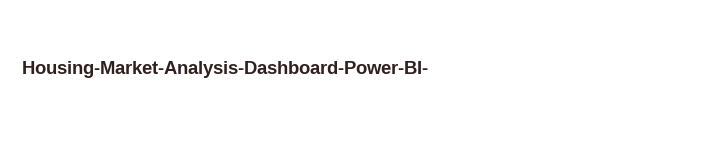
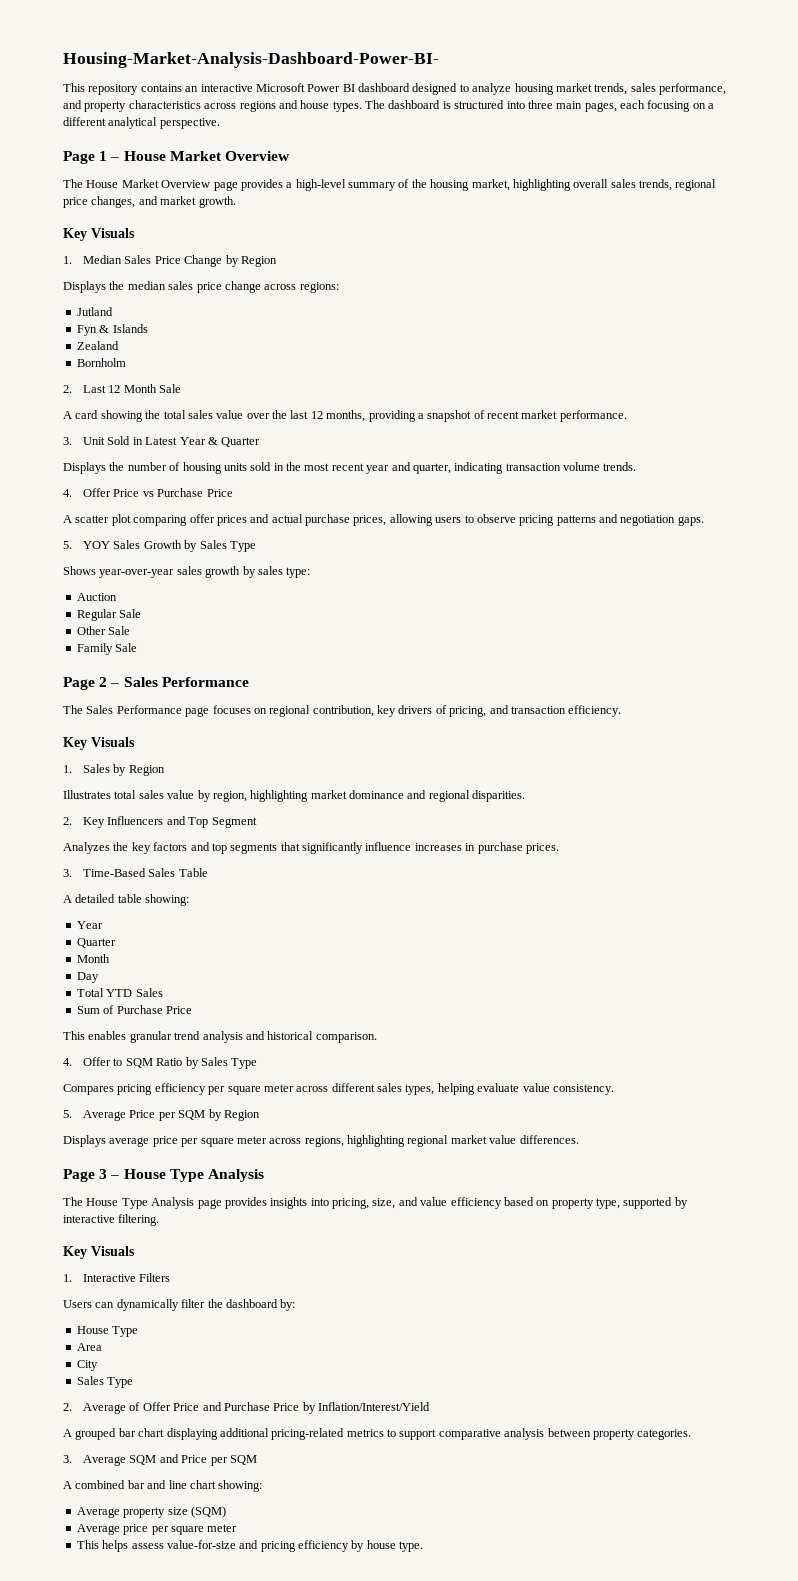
(428, 69) none -> [63,83,726,95] [63,100,715,112] [63,117,220,129] [63,151,290,164] [63,179,717,191] [63,196,236,208] [63,228,135,241] [63,255,277,267] [63,281,339,293] [76,307,113,316] [76,324,148,336] [76,341,119,350] [76,358,126,367] [63,384,182,393] [63,410,627,422] [63,436,261,447] [63,462,637,474] [63,488,233,497] [63,514,704,526] [63,540,256,552] [63,566,311,578] [76,593,117,601] [76,609,142,621] [76,626,131,635] [76,643,138,655] [63,677,249,690] [63,705,622,717] [63,737,135,750] [63,764,165,776] [63,790,526,802] [63,816,257,828] [63,842,559,854] [63,868,208,877] [63,894,190,906] [76,921,103,929] [76,938,116,948] [76,954,110,963] [76,972,99,983] [76,988,163,997] [76,1005,192,1014] [63,1031,377,1043] [63,1057,258,1069] [63,1083,614,1095] [63,1109,260,1121] [63,1135,579,1147] [63,1169,264,1182] [63,1197,688,1209] [63,1214,160,1226] [63,1246,135,1259] [63,1273,171,1282] [63,1299,296,1311] [76,1326,139,1337] [76,1343,102,1351] [76,1360,98,1371] [76,1376,134,1388] [63,1402,431,1414] [63,1428,692,1440] [63,1454,257,1466] [63,1480,263,1492] [76,1506,226,1518] [76,1524,238,1535] [76,1540,424,1552] // This repository contains an interactive Microsoft Power BI dashboard designed to analyze housing market trends, sales performance, and property characteristics across regions and house types. The dashboard is structured into three main pages, each focusing on a different analytical perspective. // Page 1 – House Market Overview // The House Market Overview page provides a high-level summary of the housing market, highlighting overall sales trends, regional price changes, and market growth. // Key Visuals // 1. Median Sales Price Change by Region // Displays the median sales price change across regions: // Jutland // Fyn & Islands // Zealand // Bornholm // 2. Last 12 Month Sale // A card showing the total sales value over the last 12 months, providing a snapshot of recent market performance. // 3. Unit Sold in Latest Year & Quarter // Displays the number of housing units sold in the most recent year and quarter, indicating transaction volume trends. // 4. Offer Price vs Purchase Price // A scatter plot comparing offer prices and actual purchase prices, allowing users to observe pricing patterns and negotiation gaps. // 5. YOY Sales Growth by Sales Type // Shows year-over-year sales growth by sales type: // Auction // Regular Sale // Other Sale // Family Sale // Page 2 – Sales Performance // The Sales Performance page focuses on regional contribution, key drivers of pricing, and transaction efficiency. // Key Visuals // 1. Sales by Region // Illustrates total sales value by region, highlighting market dominance and regional disparities. // 2. Key Influencers and Top Segment // Analyzes the key factors and top segments that significantly influence increases in purchase prices. // 3. Time-Based Sales Table // A detailed table showing: // Year // Quarter // Month // Day // Total YTD Sales // Sum of Purchase Price // This enables granular trend analysis and historical comparison. // 4. Offer to SQM Ratio by Sales Type // Compares pricing efficiency per square meter across different sales types, helping evaluate value consistency. // 5. Average Price per SQM by Region // Displays average price per square meter across regions, highlighting regional market value differences. // Page 3 – House Type Analysis // The House Type Analysis page provides insights into pricing, size, and value efficiency based on property type, supported by interactive filtering. // Key Visuals // 1. Interactive Filters // Users can dynamically filter the dashboard by: // House Type // Area // City // Sales Type // 2. Average of Offer Price and Purchase Price by Inflation/Interest/Yield // A grouped bar chart displaying additional pricing-related metrics to support comparative analysis between property categories. // 3. Average SQM and Price per SQM // A combined bar and line chart showing: // Average property size (SQM) // Average price per square meter // This helps assess value-for-size and pricing efficiency by house type.

